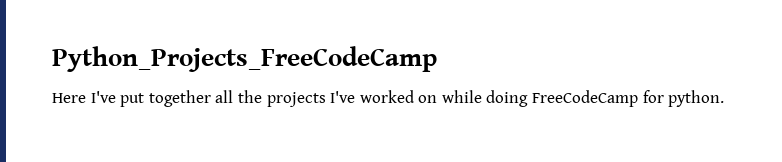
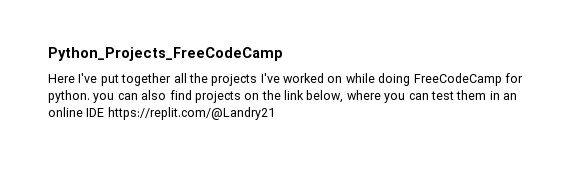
(725, 98) none -> [93,90,517,103] [48,107,275,120] you can also find projects on the link below, where you can test them in an online IDE https://replit.com/@Landry21

